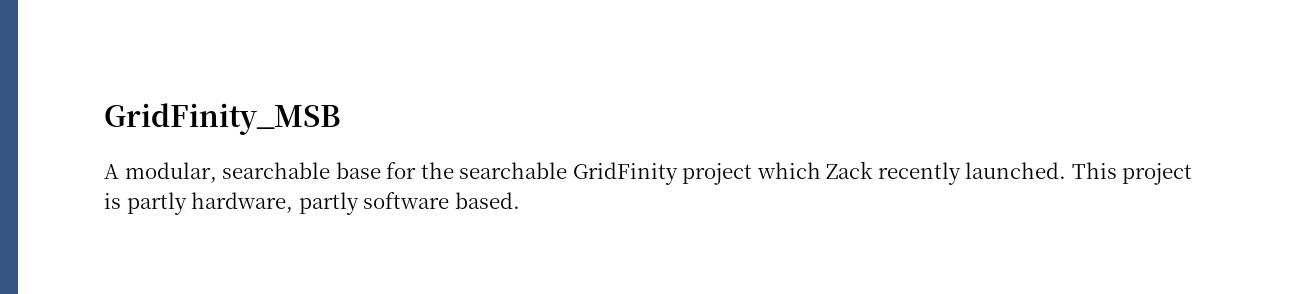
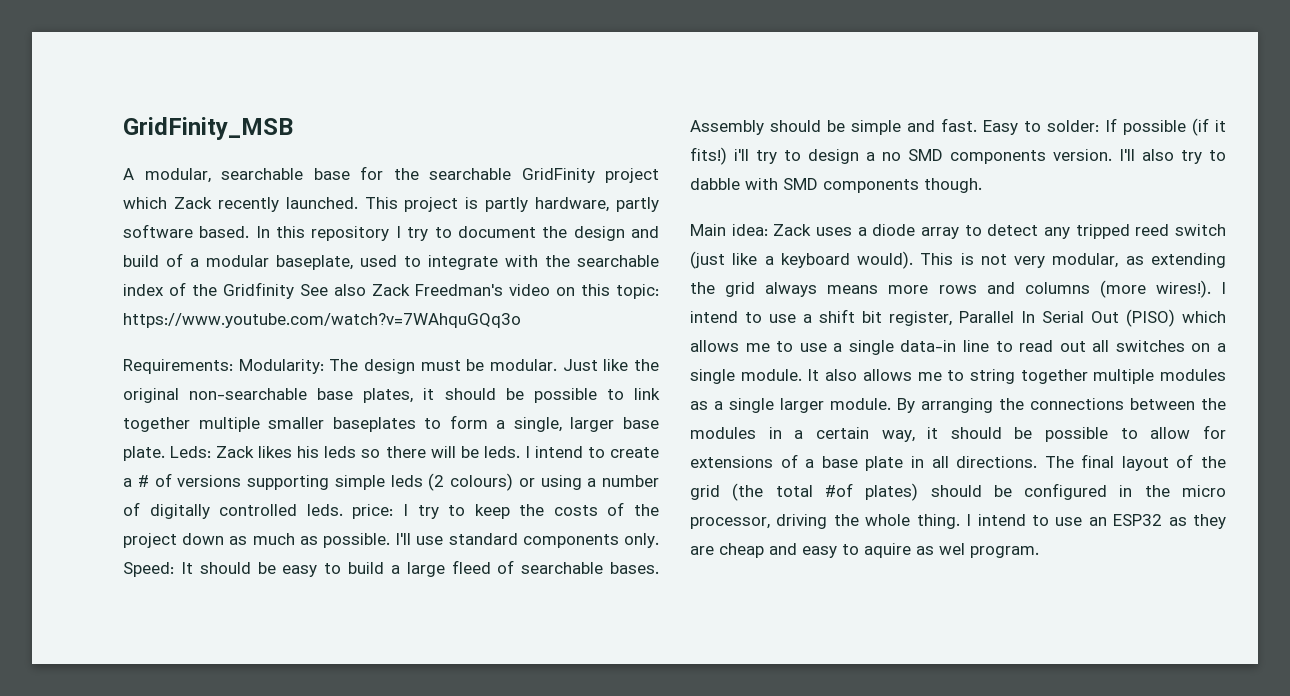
(520, 200) none -> [255,226,660,241] [123,253,659,270] [123,282,659,299] [123,313,521,328] [123,359,660,374] [123,388,660,403] [123,415,659,432] [123,446,659,461] [123,473,659,491] [123,502,659,519] [123,533,659,548] [123,560,659,577] [690,118,1226,136] [690,147,1226,165] [690,178,982,193] [690,224,1226,239] [690,251,1226,269] [690,280,1226,298] [690,309,1226,327] [690,340,1226,355] [690,369,1226,384] [690,398,1226,413] [690,425,1226,442] [690,454,1226,471] [690,483,1226,501] [690,514,1226,529] [690,543,1039,558] In this repository I try to document the design and build of a modular baseplate, used to integrate with the searchable index of the Gridfinity See also Zack Freedman's video on this topic: https://www.youtube.com/watch?v=7WAhquGQq3o // Requirements: Modularity: The design must be modular. Just like the original non-searchable base plates, it should be possible to link together multiple smaller baseplates to form a single, larger base plate. Leds: Zack likes his leds so there will be leds. I intend to create a # of versions supporting simple leds (2 colours) or using a number of digitally controlled leds. price: I try to keep the costs of the project down as much as possible. I'll use standard components only. Speed: It should be easy to build a large fleed of searchable bases. Assembly should be simple and fast. Easy to solder: If possible (if it fits!) i'll try to design a no SMD components version. I'll also try to dabble with SMD components though. // Main idea: Zack uses a diode array to detect any tripped reed switch (just like a keyboard would). This is not very modular, as extending the grid always means more rows and columns (more wires!). I intend to use a shift bit register, Parallel In Serial Out (PISO) which allows me to use a single data-in line to read out all switches on a single module. It also allows me to string together multiple modules as a single larger module. By arranging the connections between the modules in a certain way, it should be possible to allow for extensions of a base plate in all directions. The final layout of the grid (the total #of plates) should be configured in the micro processor, driving the whole thing. I intend to use an ESP32 as they are cheap and easy to aquire as wel program.

